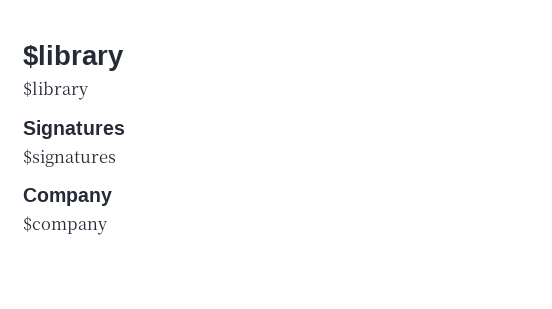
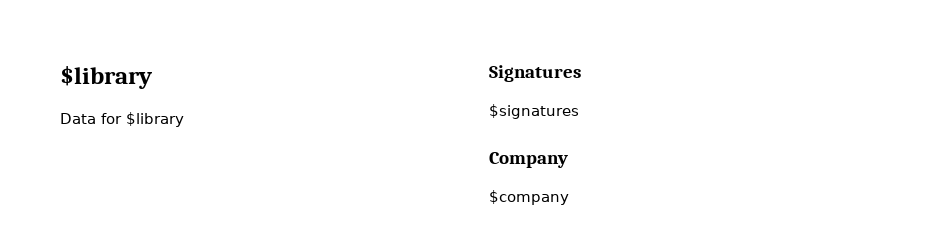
[23,45,124,71] $library // -> [60,65,153,89] [60,113,122,124] $library // Data for

